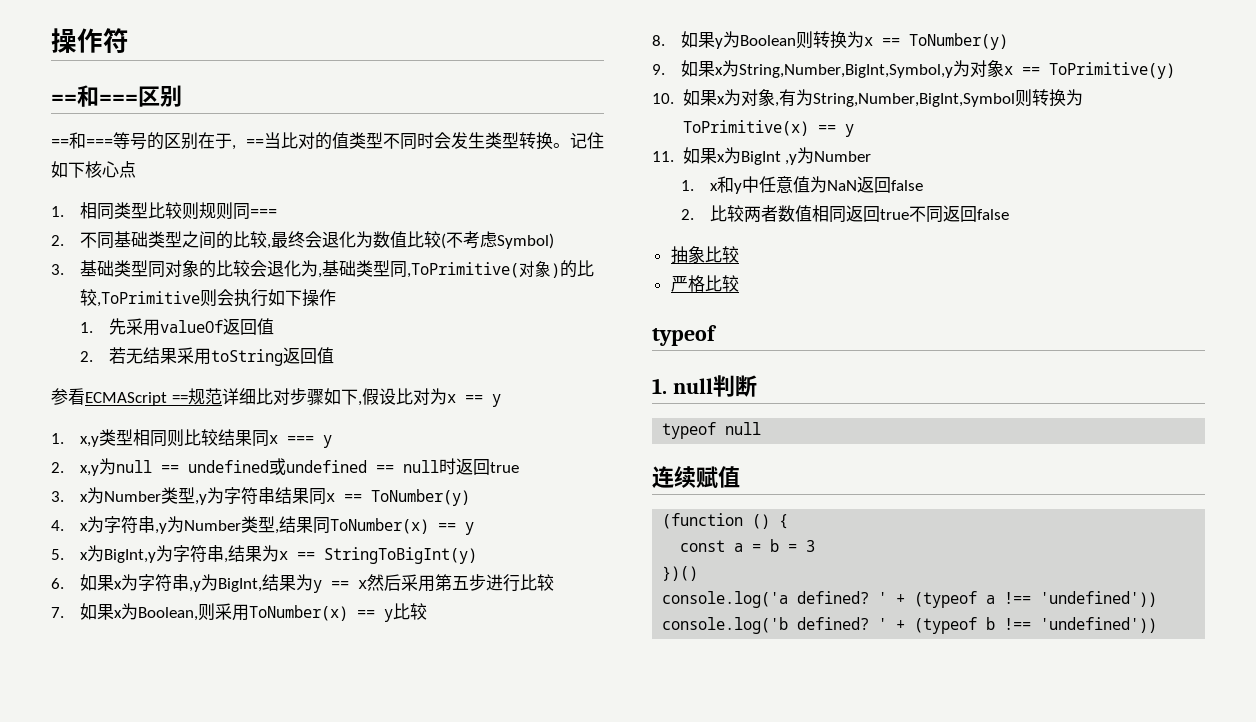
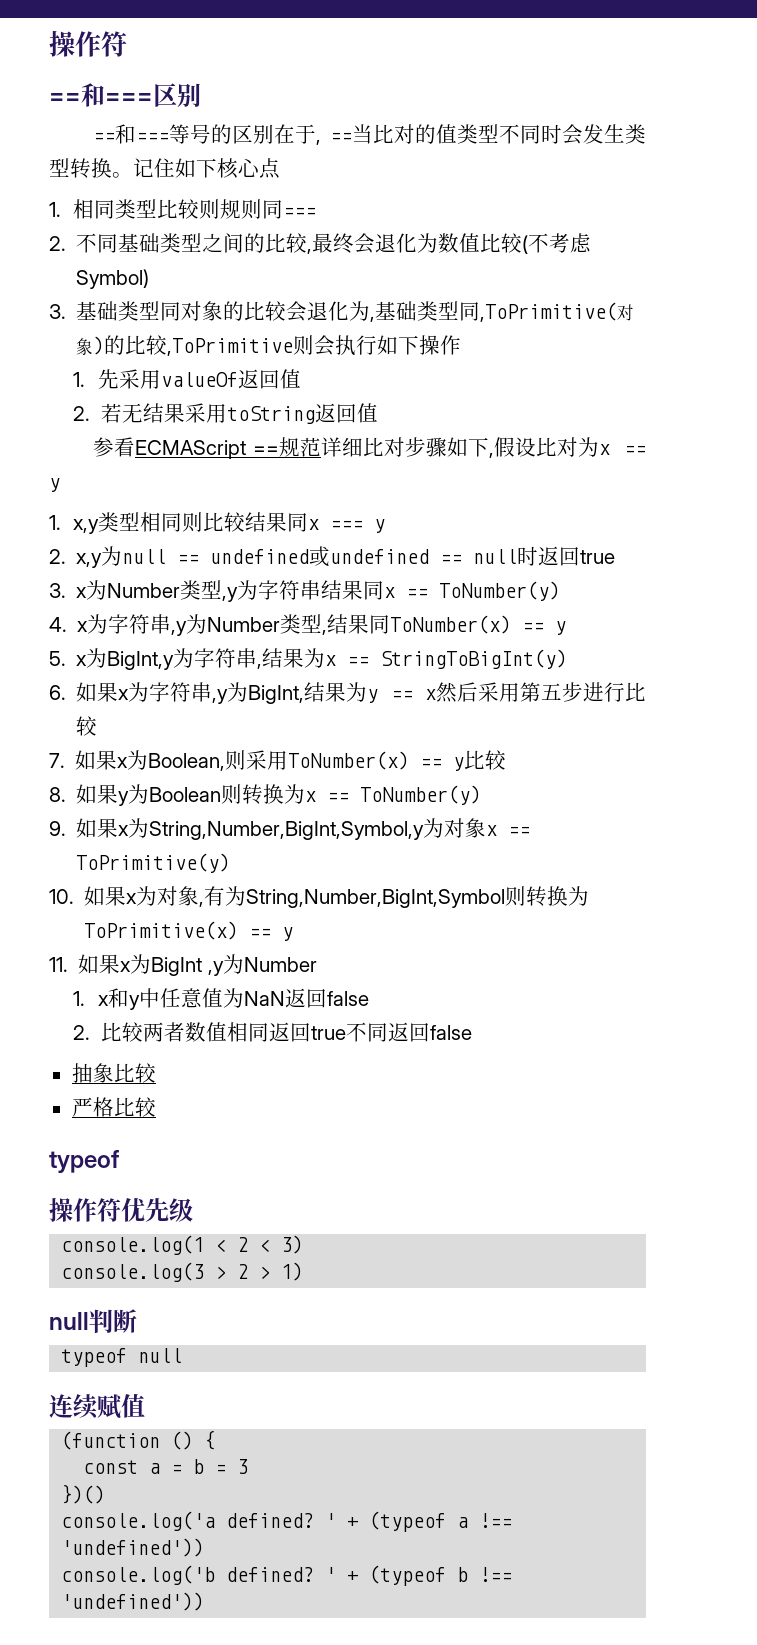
[652,378,667,394] 1. -> [49,1198,193,1222] [61,1235,304,1255] [61,1262,304,1282] 操作符优先级 // console.log(1 < 2 < 3) // console.log(3 > 2 > 1) //

